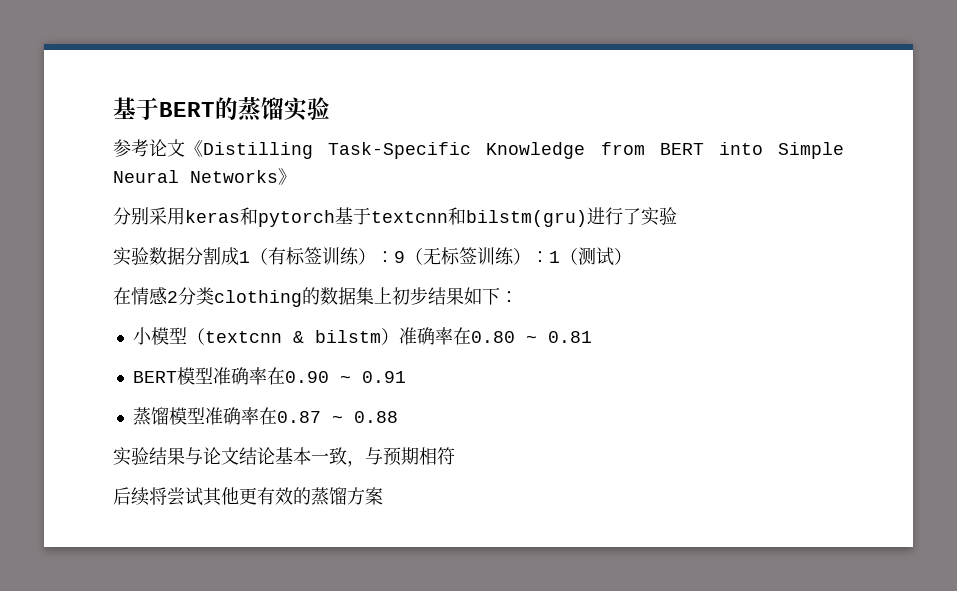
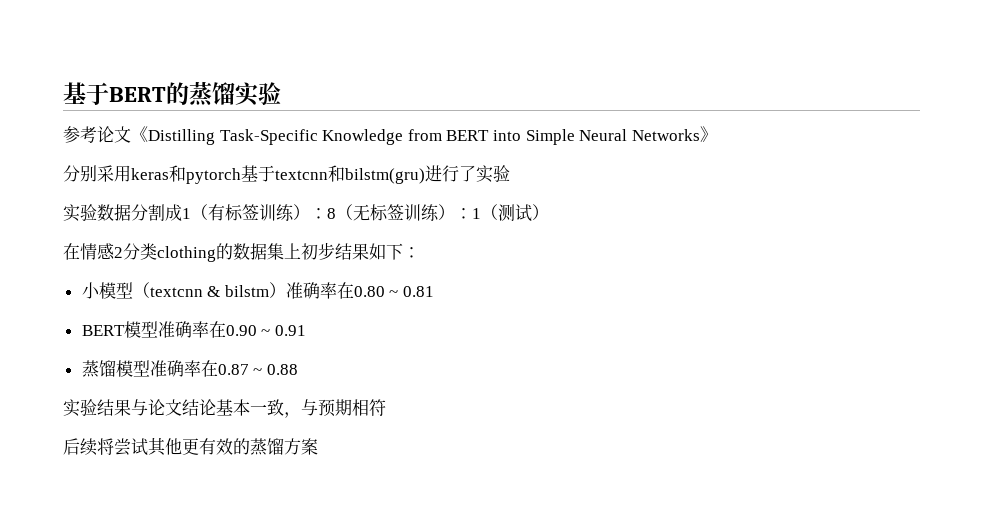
[394,251,405,263] 9 -> [327,208,336,219] 8

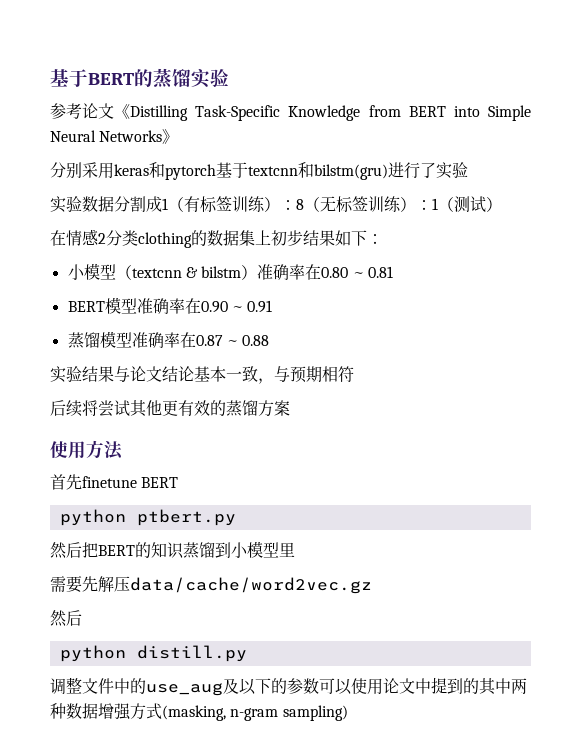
(318, 446) none -> [50,440,123,460] [50,474,179,490] [59,509,236,526] [50,541,295,559] [50,576,372,594] [50,610,82,627] [59,645,247,662] [50,677,527,696] [50,703,348,721] // 使用方法 // 首先finetune BERT // python ptbert.py // 然后把BERT的知识蒸馏到小模型里 // 需要先解压data/cache/word2vec.gz // 然后 // python distill.py // 调整文件中的use_aug及以下的参数可以使用论文中提到的其中两种数据增强方式(masking, n-gram sampling)

